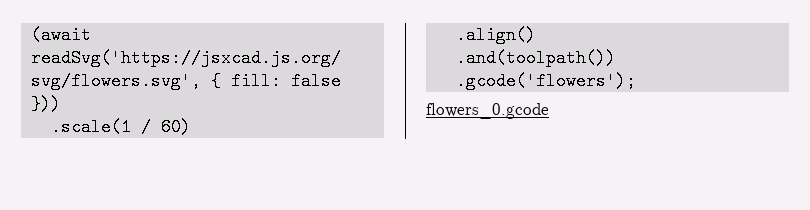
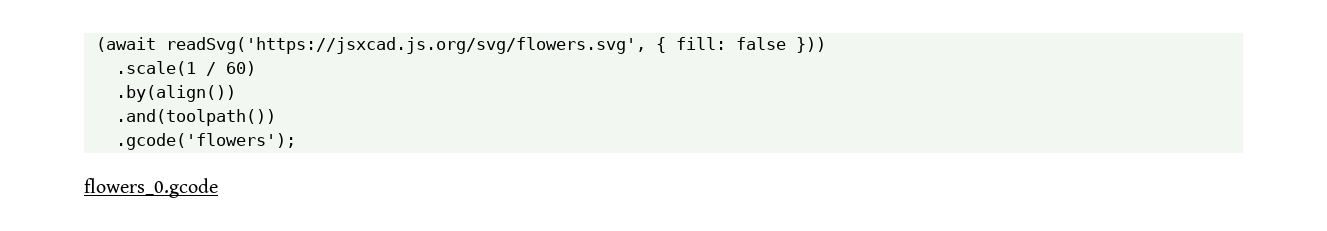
[455,26,536,44] .align() -> [115,85,236,102] .by(align())

